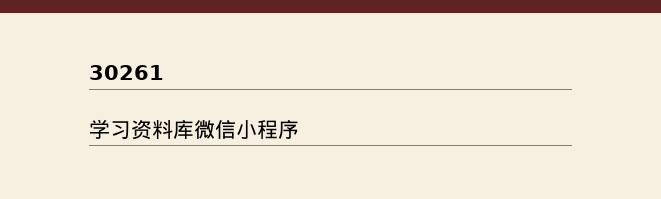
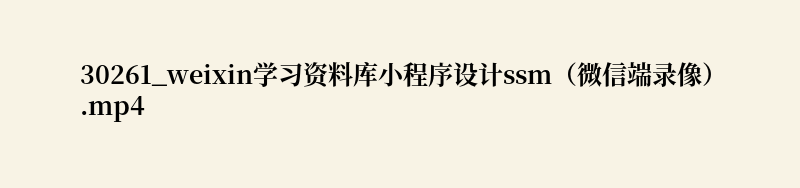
[89,65,164,80] 30261 // -> [80,64,253,86] 30261_weixin
[194,119,299,139] 微信小程序 -> [378,62,727,87] [80,96,145,122] 小程序设计ssm（微信端录像）.mp4

